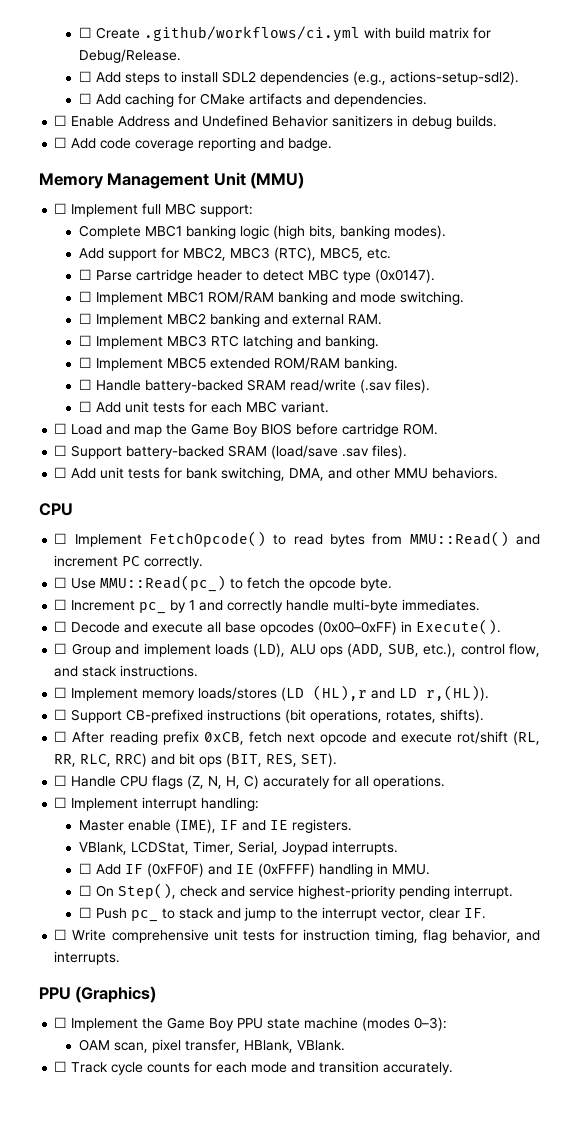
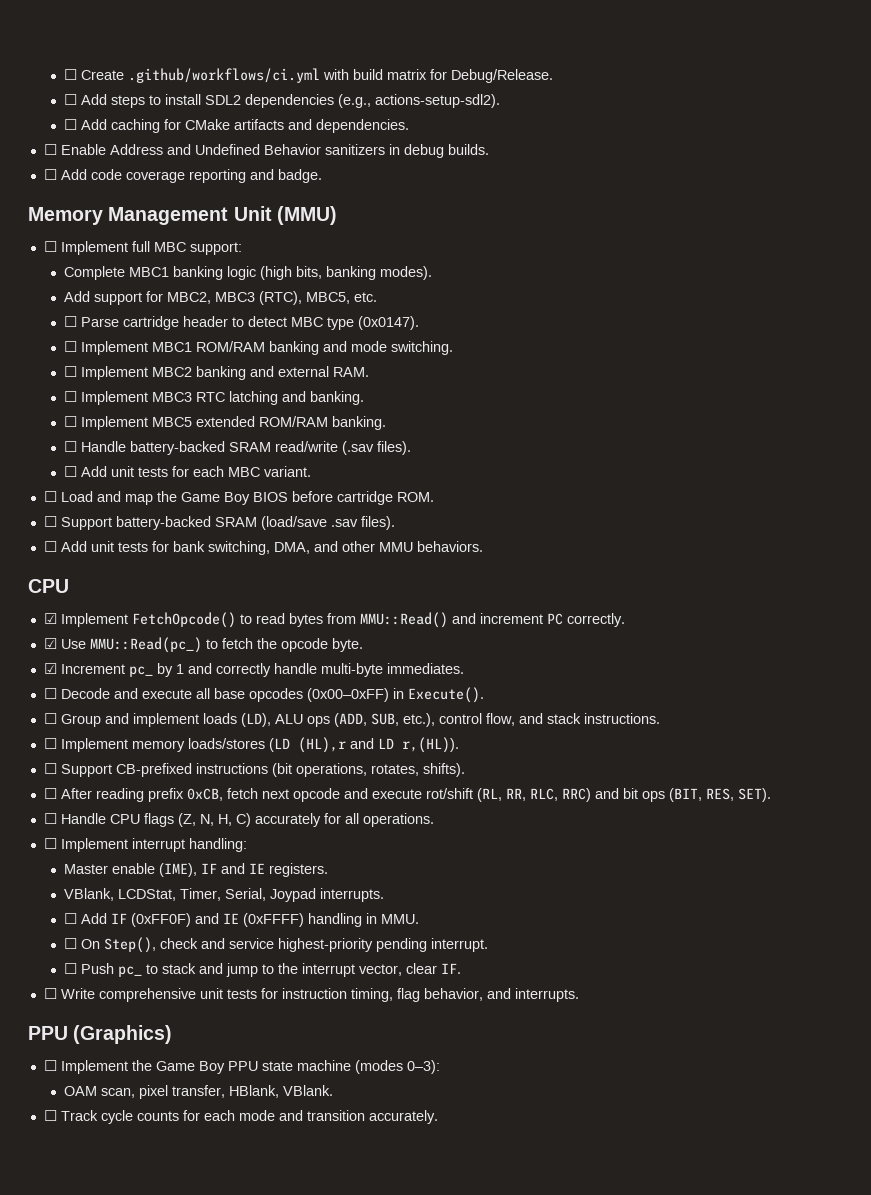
[54,533,68,544] ☐ -> [43,613,57,624] ☑
[54,577,68,588] ☐ -> [43,638,57,649] ☑
[54,599,68,610] ☐ -> [43,663,57,674] ☑

